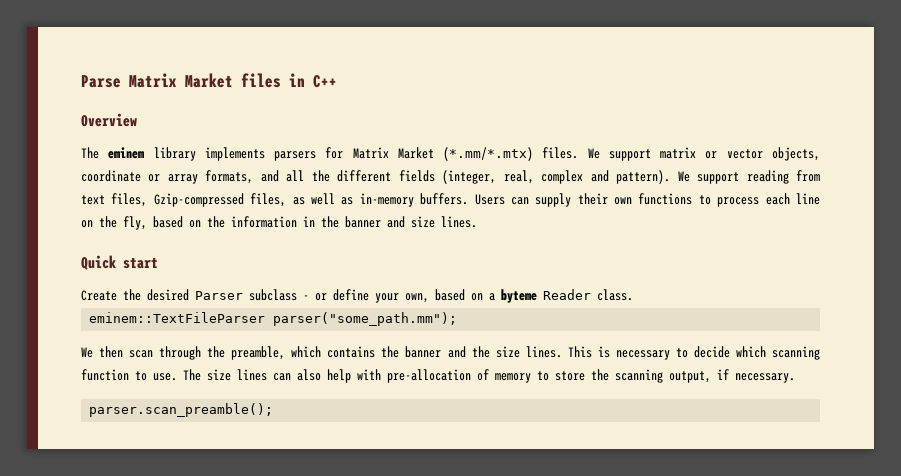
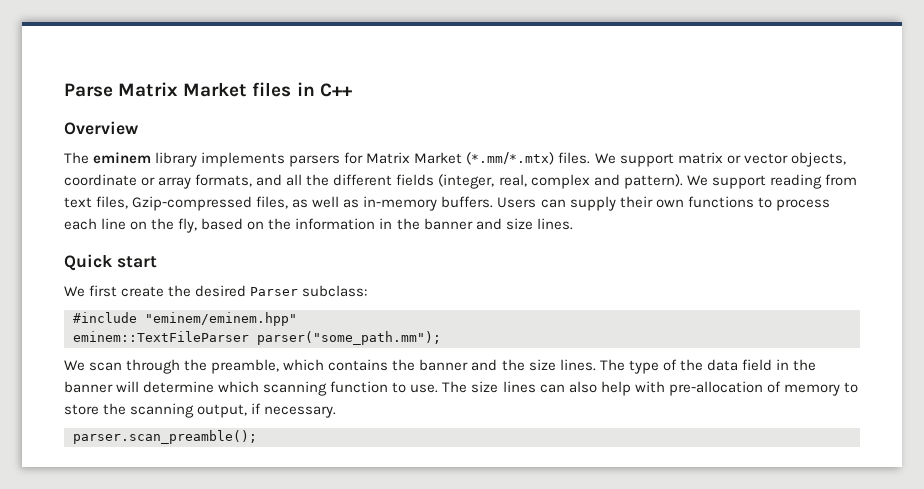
[81,289,633,303] Create the desired Parser subclass - or define your own, based on a byteme Reader class. -> [64,285,368,297] [73,312,297,326] We first create the desired Parser subclass: // #include "eminem/eminem.hpp"
[99,346,124,358] then -> (85, 365) none
[567,346,730,360] This is necessary to decide -> [599,359,816,374] [64,381,215,393] The type of the data field in the banner will determine

